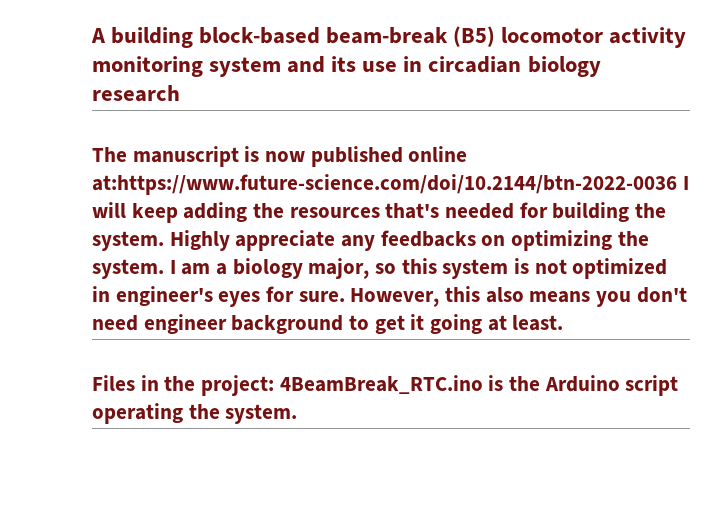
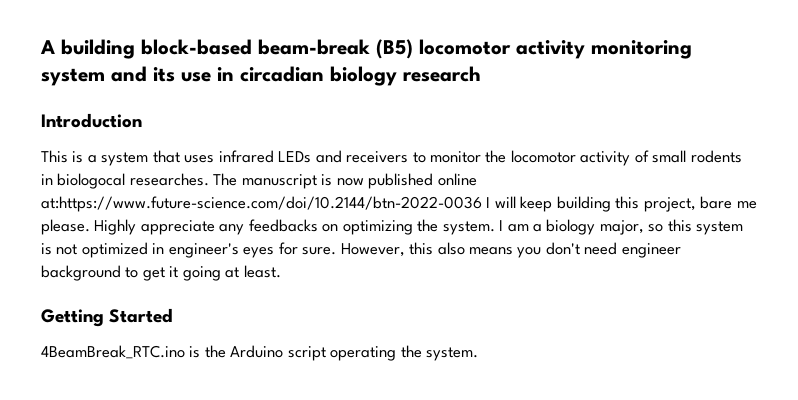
(180, 93) none -> [41,113,142,128] [41,150,742,166] [41,173,209,189] Introduction // This is a system that uses infrared LEDs and receivers to monitor the locomotor activity of small rodents in biologocal researches.
[183,202,667,222] [92,231,164,251] adding the resources that's needed for building the system. -> [556,196,757,212] [41,219,90,235] building this project, bare me please.
[92,375,275,396] Files in the project: -> [41,308,174,327] Getting Started //

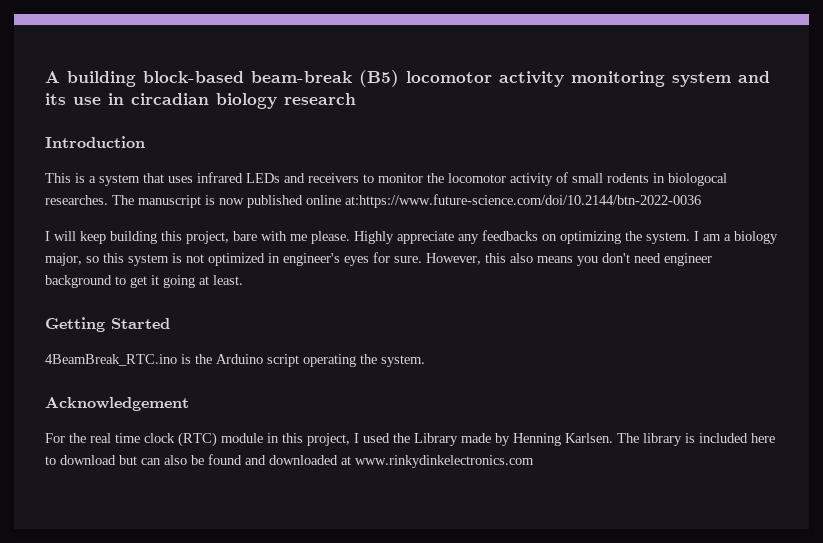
(482, 204) none -> (701, 201) //
(733, 202) none -> [261,231,287,241] with
(479, 354) none -> [45,397,189,411] [45,432,775,447] [45,454,534,468] // Acknowledgement // For the real time clock (RTC) module in this project, I used the Library made by Henning Karlsen. The library is included here to download but can also be found and downloaded at www.rinkydinkelectronics.com

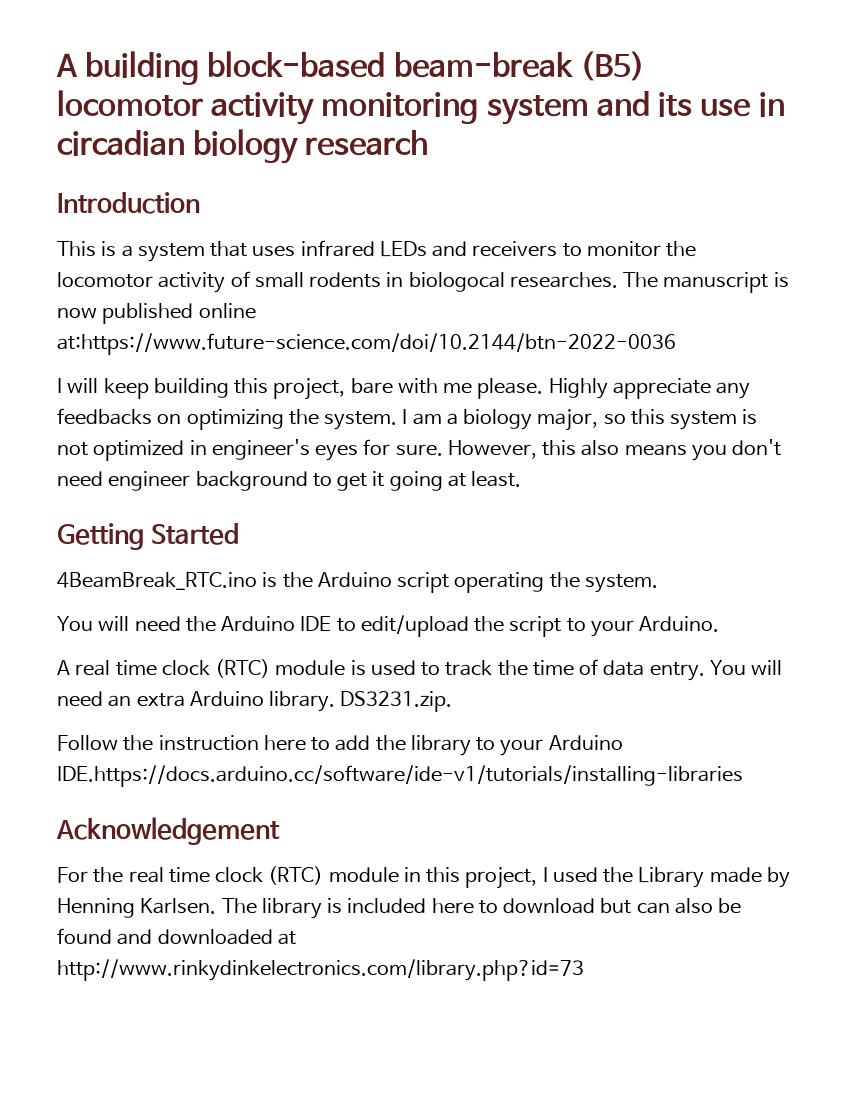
(425, 361) none -> [57,615,720,637] [57,659,783,681] [57,691,453,712] [57,735,623,756] [57,765,743,787] // You will need the Arduino IDE to edit/upload the script to your Arduino. // A real time clock (RTC) module is used to track the time of data entry. You will need an extra Arduino library. DS3231.zip. // Follow the instruction here to add the library to your Arduino IDE.https://docs.arduino.cc/software/ide-v1/tutorials/installing-libraries
[355,455,534,468] www.rinkydinkelectronics.com -> [57,959,584,981] http://www.rinkydinkelectronics.com/library.php?id=73

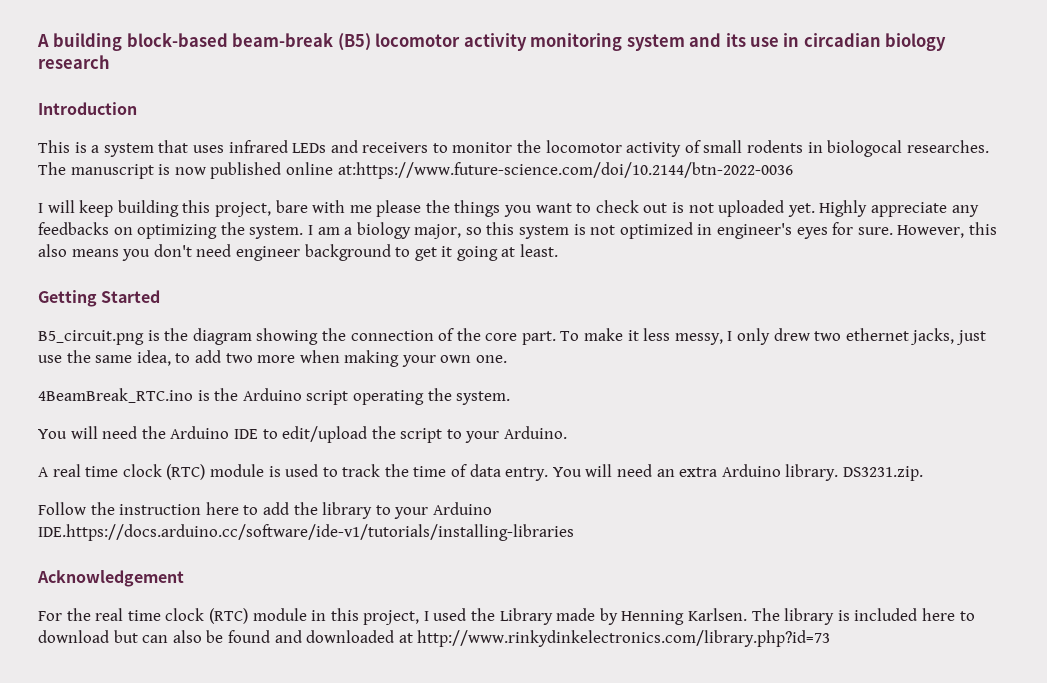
[477,378,544,399] please. -> [376,200,815,217] please the things you want to check out is not uploaded yet.
(240, 534) none -> [38,328,986,345] [38,350,508,367] // B5_circuit.png is the diagram showing the connection of the core part. To make it less messy, I only drew two ethernet jacks, just use the same idea, to add two more when making your own one.

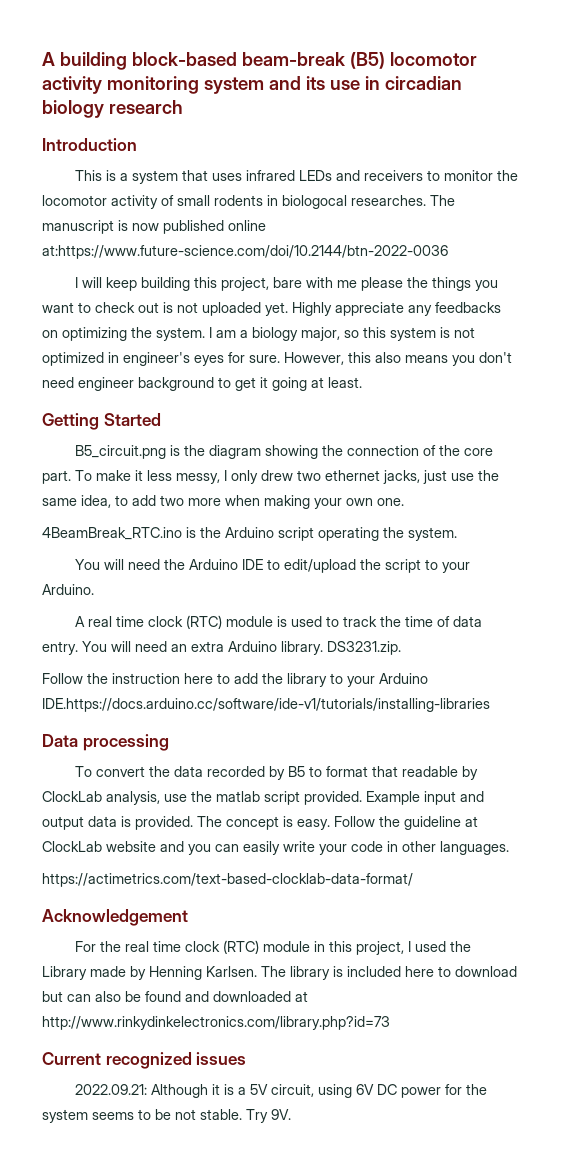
(574, 532) none -> [42,734,169,751] [75,766,479,780] [42,791,484,805] [42,816,478,830] [42,841,509,855] [42,873,413,887] // Data processing // To convert the data recorded by B5 to format that readable by ClockLab analysis, use the matlab script provided. Example input and output data is provided. The concept is easy. Follow the guideline at ClockLab website and you can easily write your code in other languages. // https://actimetrics.com/text-based-clocklab-data-format/
(831, 638) none -> [42,1052,247,1069] [75,1084,488,1098] [42,1109,291,1123] // Current recognized issues // 2022.09.21: Although it is a 5V circuit, using 6V DC power for the system seems to be not stable. Try 9V.

